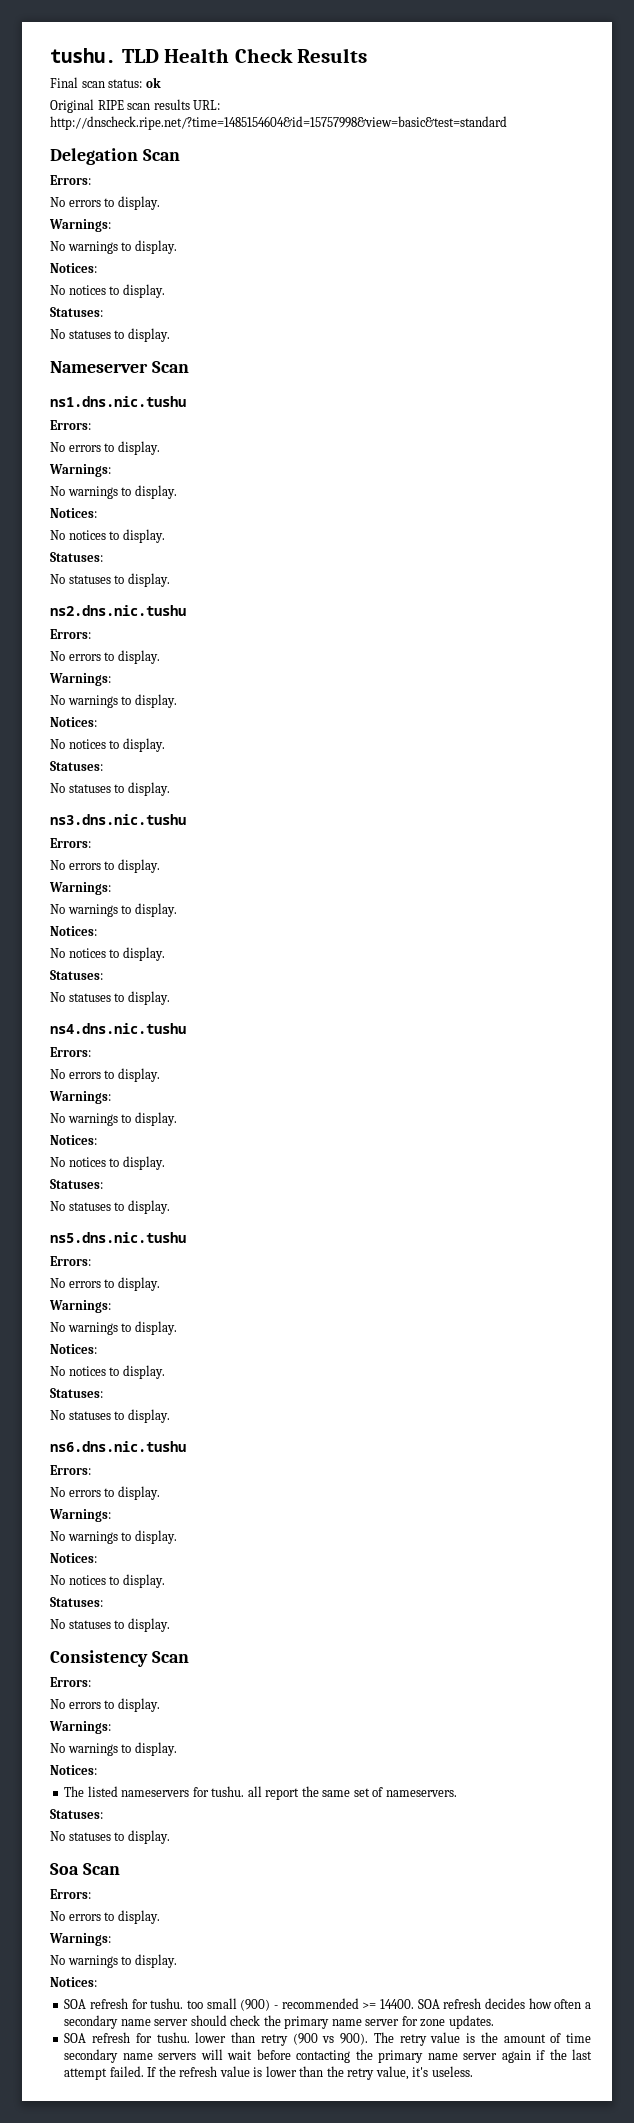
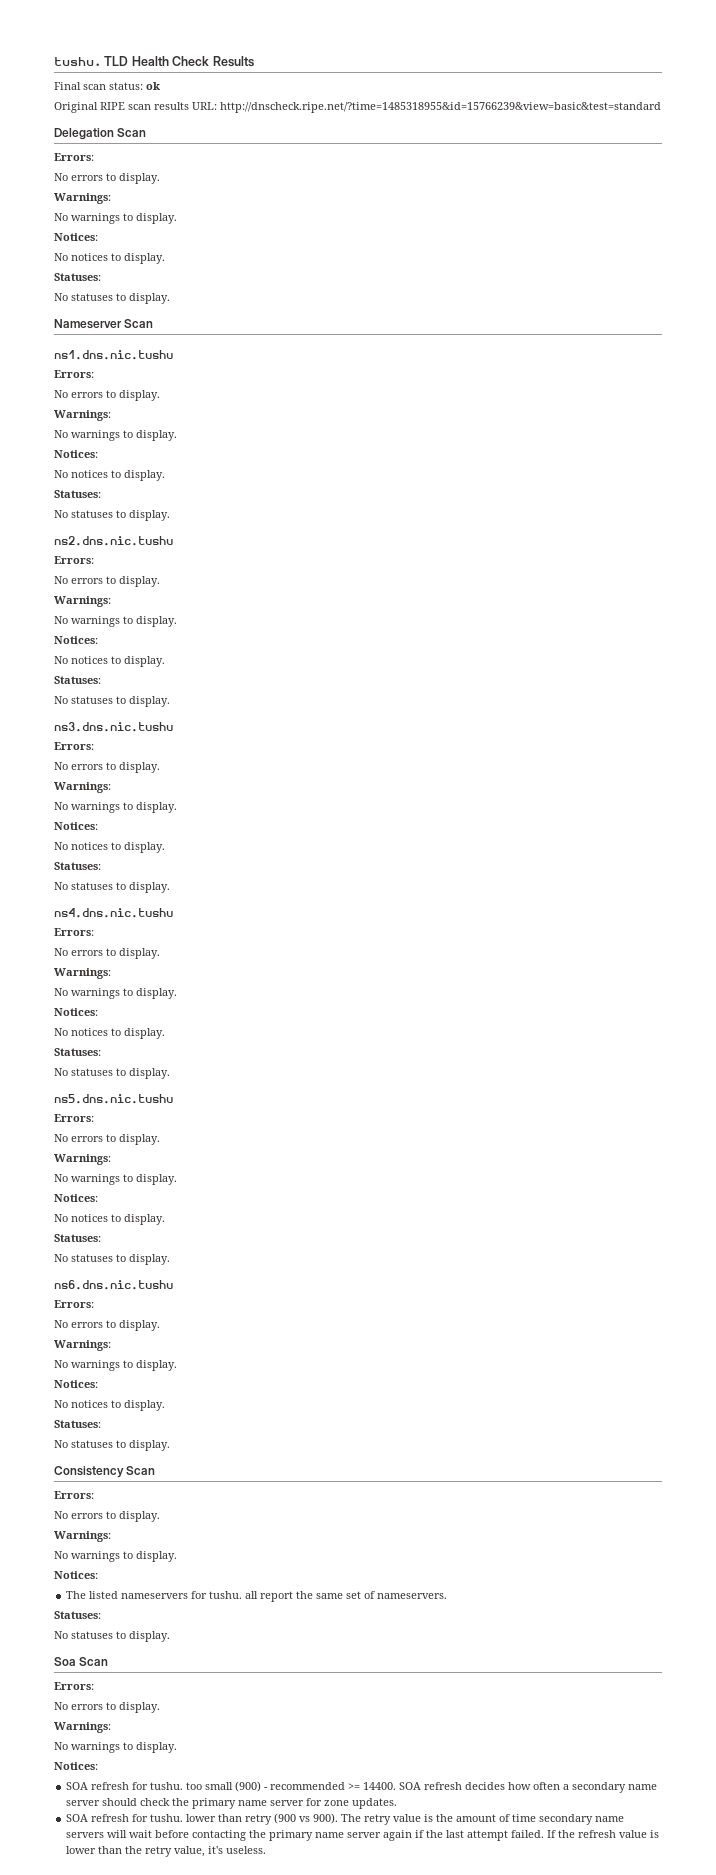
[50,116,507,130] http://dnscheck.ripe.net/?time=1485154604&id=15757998&view=basic&test=standard -> [220,102,661,113] http://dnscheck.ripe.net/?time=1485318955&id=15766239&view=basic&test=standard

